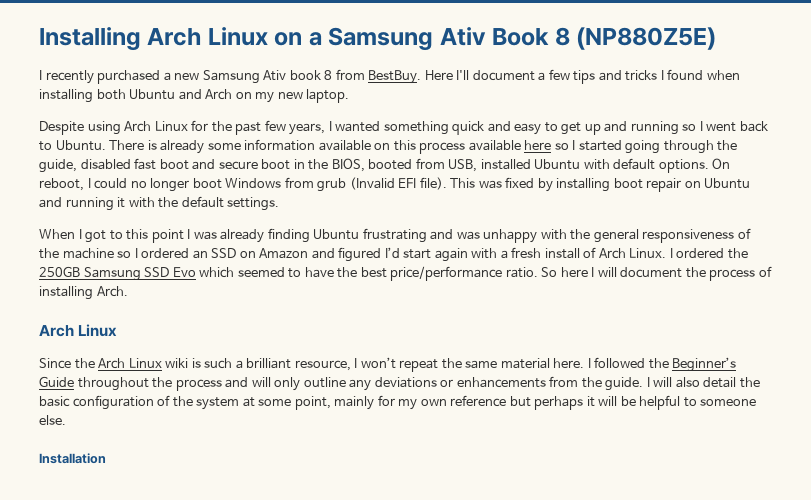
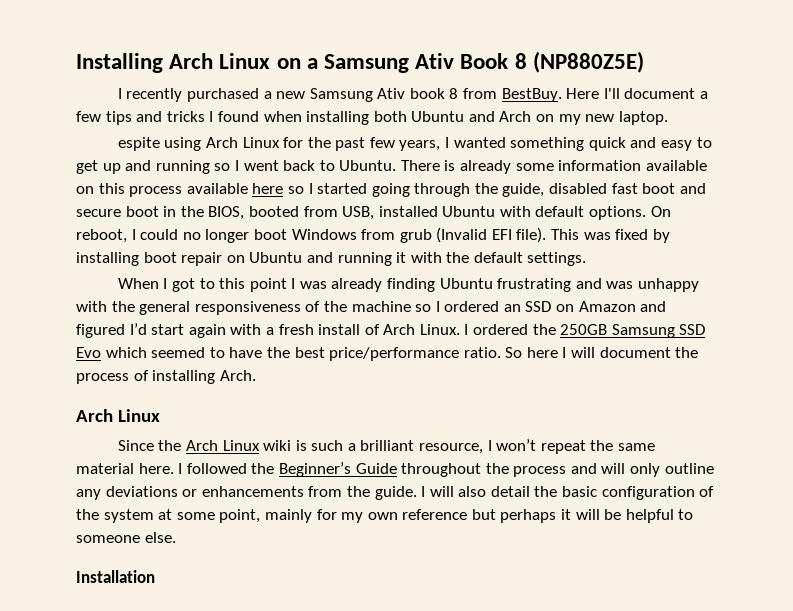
[39,121,84,135] Despite -> [117,137,160,151] espite

